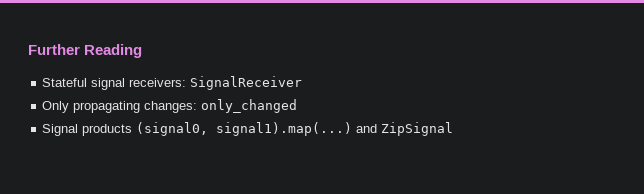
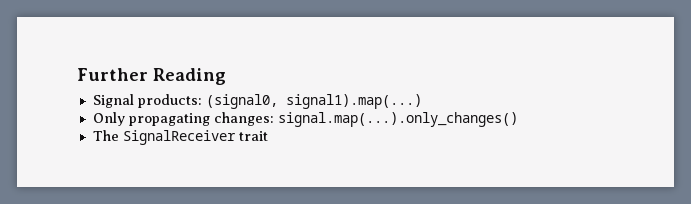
[42,76,303,90] Stateful signal receivers: SignalReceiver -> [92,94,422,109] Signal products: (signal0, signal1).map(...)
[201,99,298,113] [42,122,454,136] only_changed // Signal products (signal0, signal1).map(...) and ZipSignal -> [277,112,518,127] [92,130,268,145] signal.map(...).only_changes() // The SignalReceiver trait

